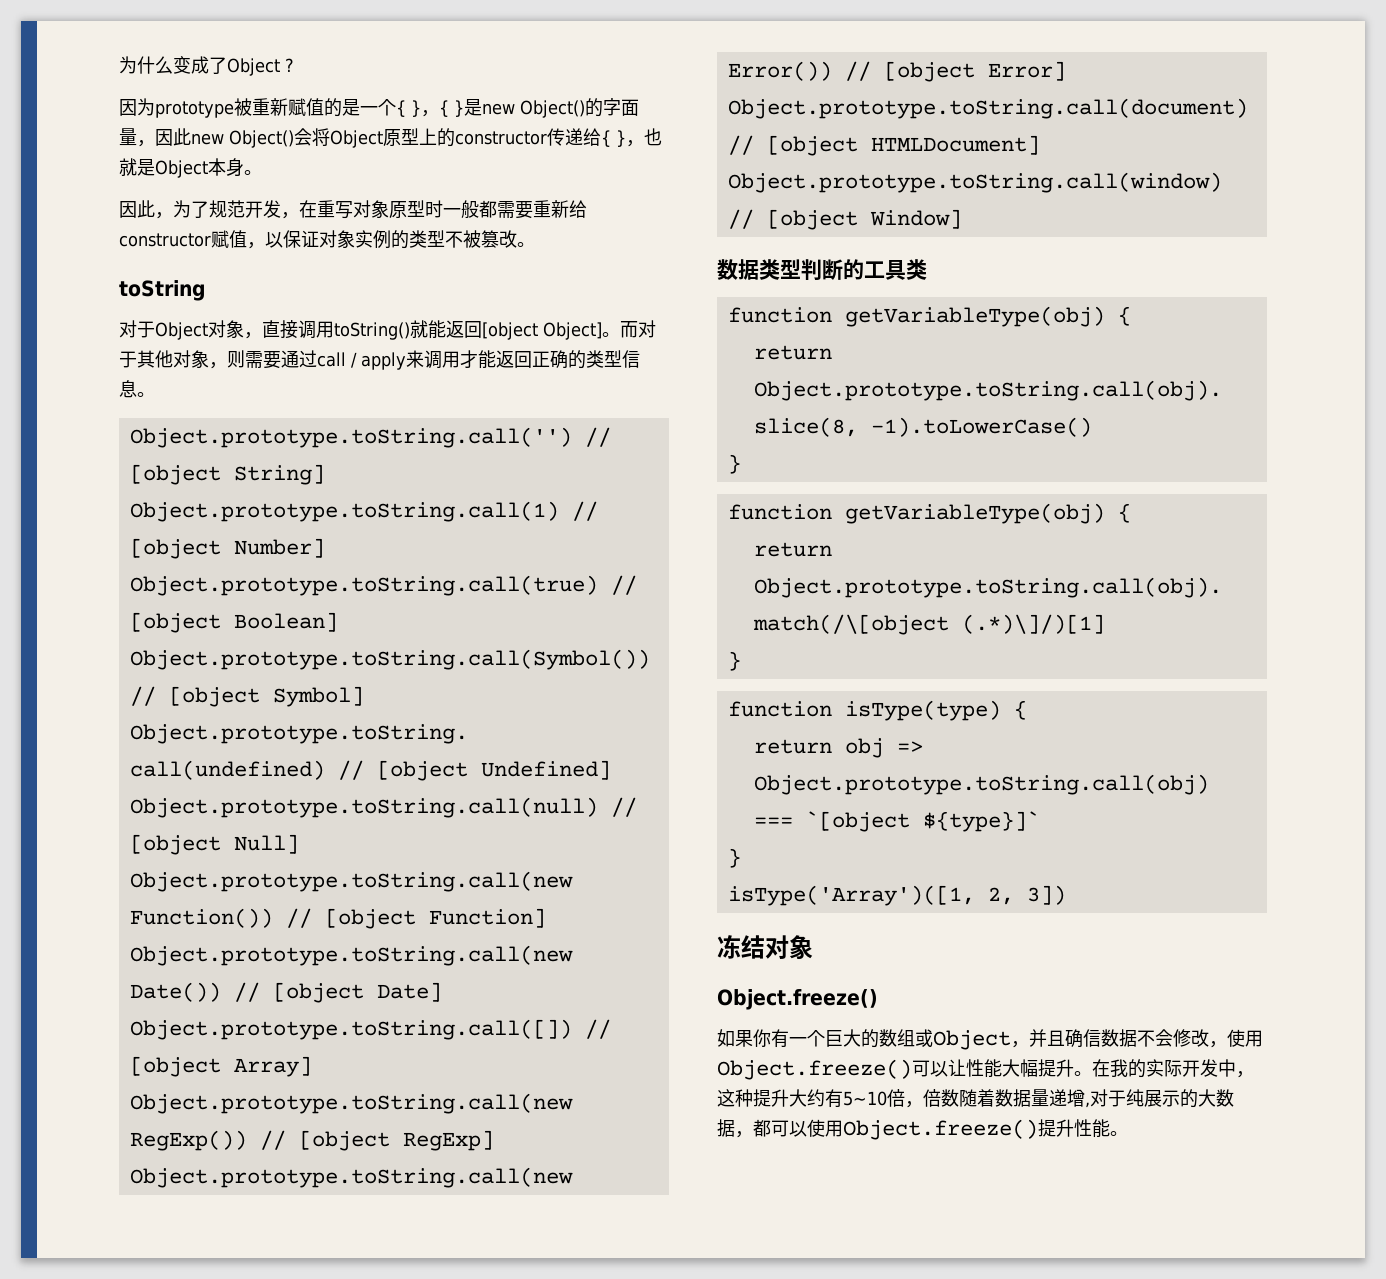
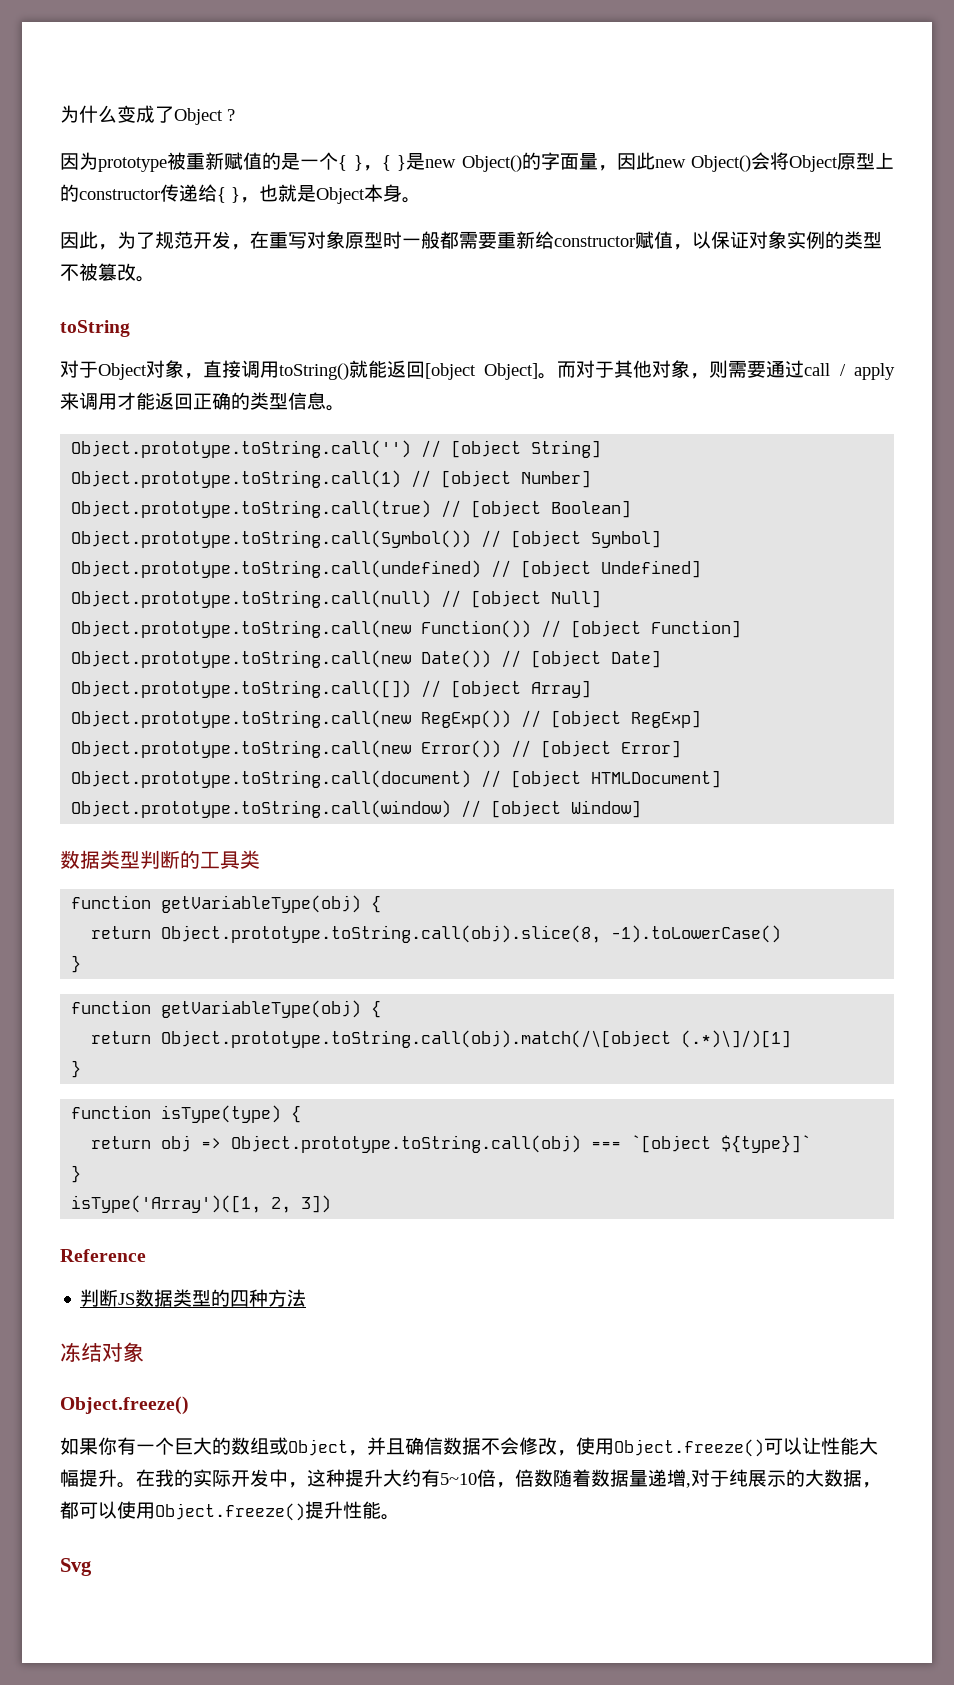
(1066, 895) none -> [60,1249,146,1262] [80,1289,307,1307] // Reference // 判断JS数据类型的四种方法
(1128, 1133) none -> [60,1558,92,1576] // Svg

